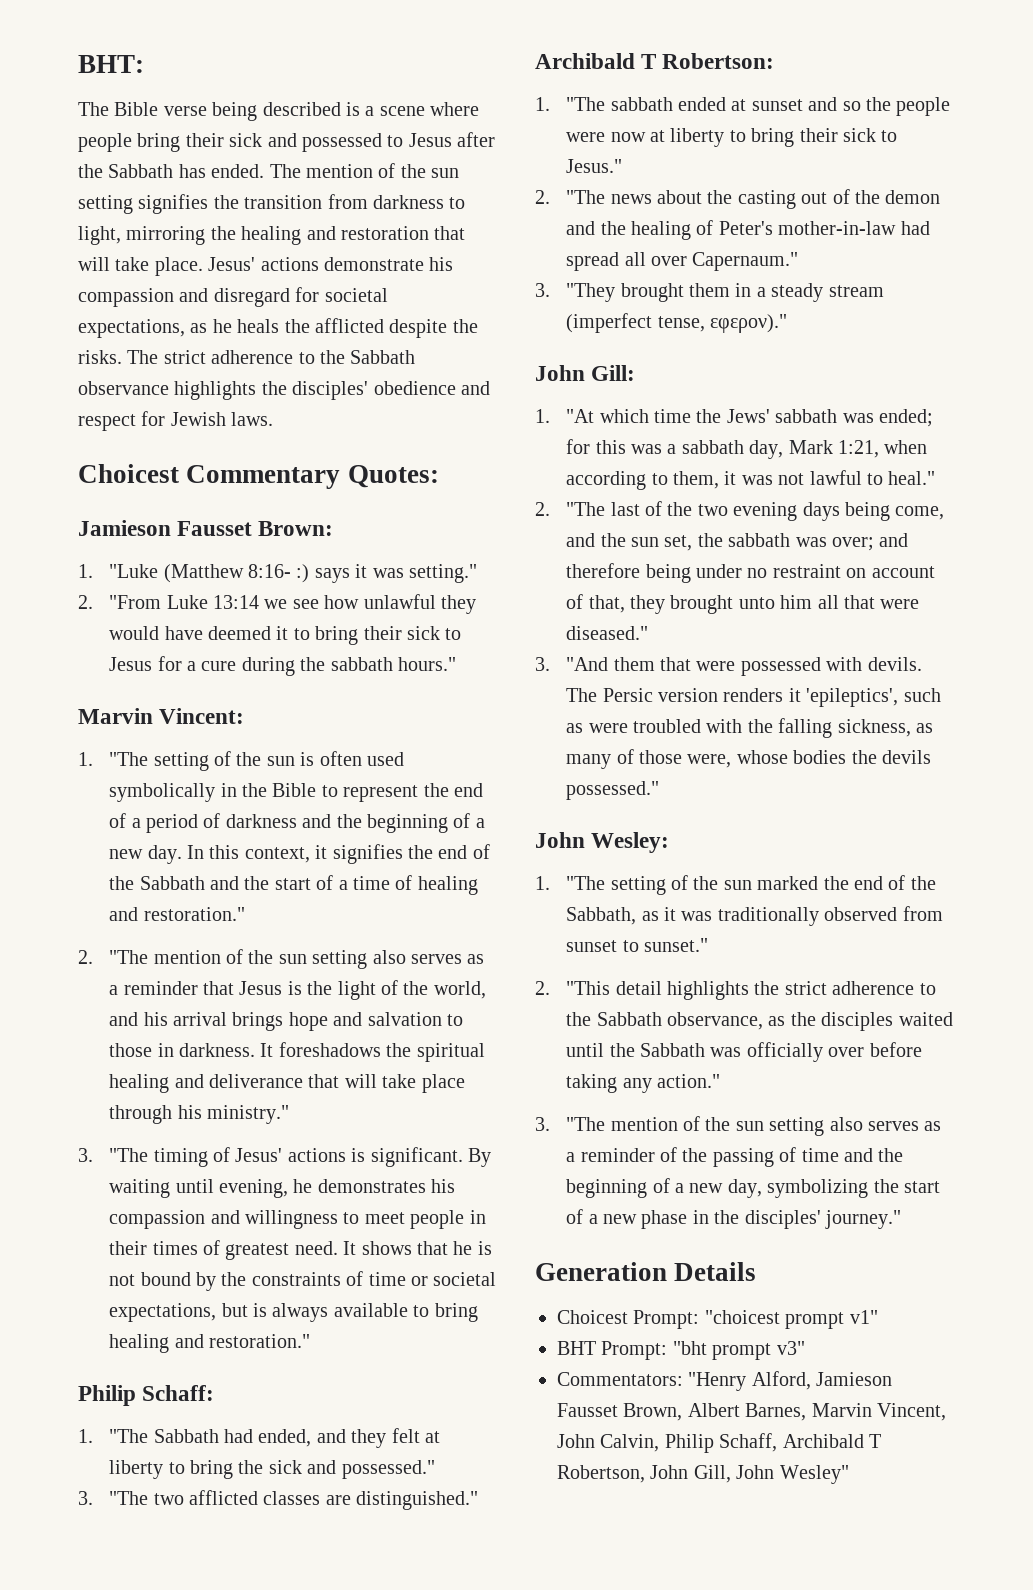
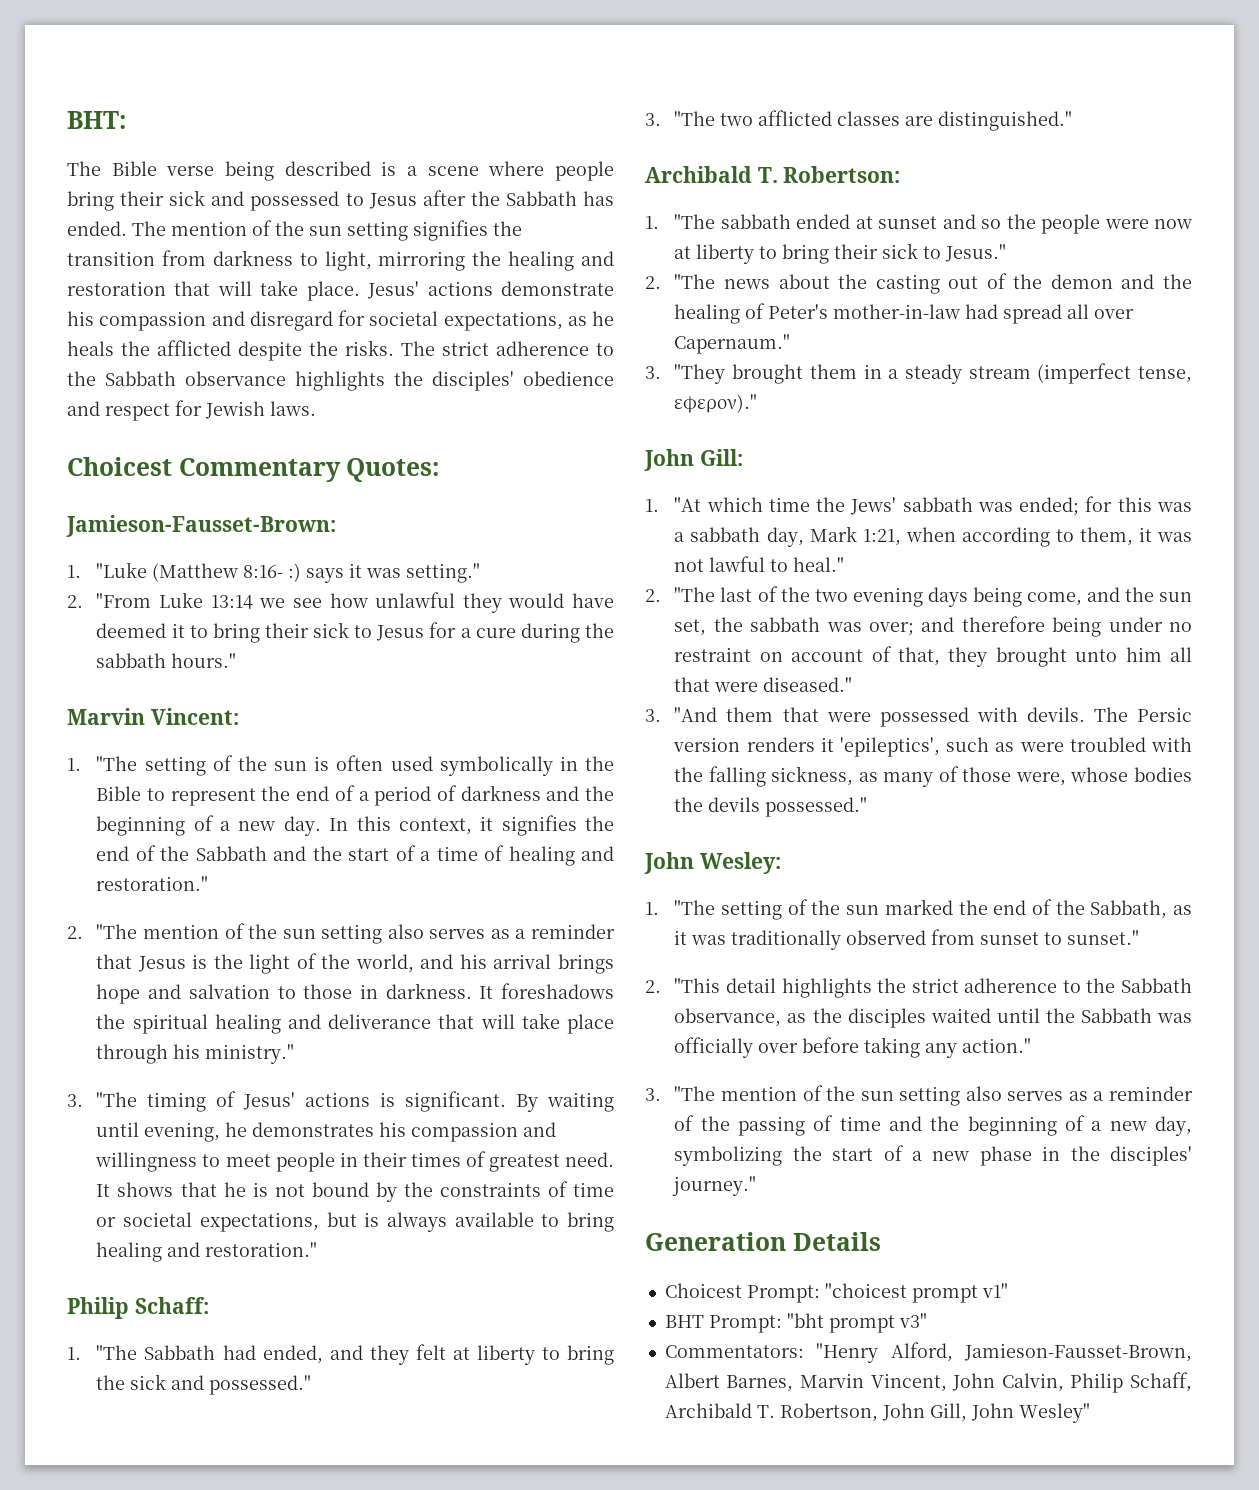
[78,520,334,536] Jamieson Fausset Brown: -> [66,515,336,537] Jamieson-Fausset-Brown:
[641,54,657,69] T -> [757,167,778,183] T.
[816,1372,893,1386] [557,1403,683,1421] Jamieson Fausset Brown, -> [964,1343,1192,1362] Jamieson-Fausset-Brown,
[869,1434,881,1448] T -> [756,1405,775,1418] T.

